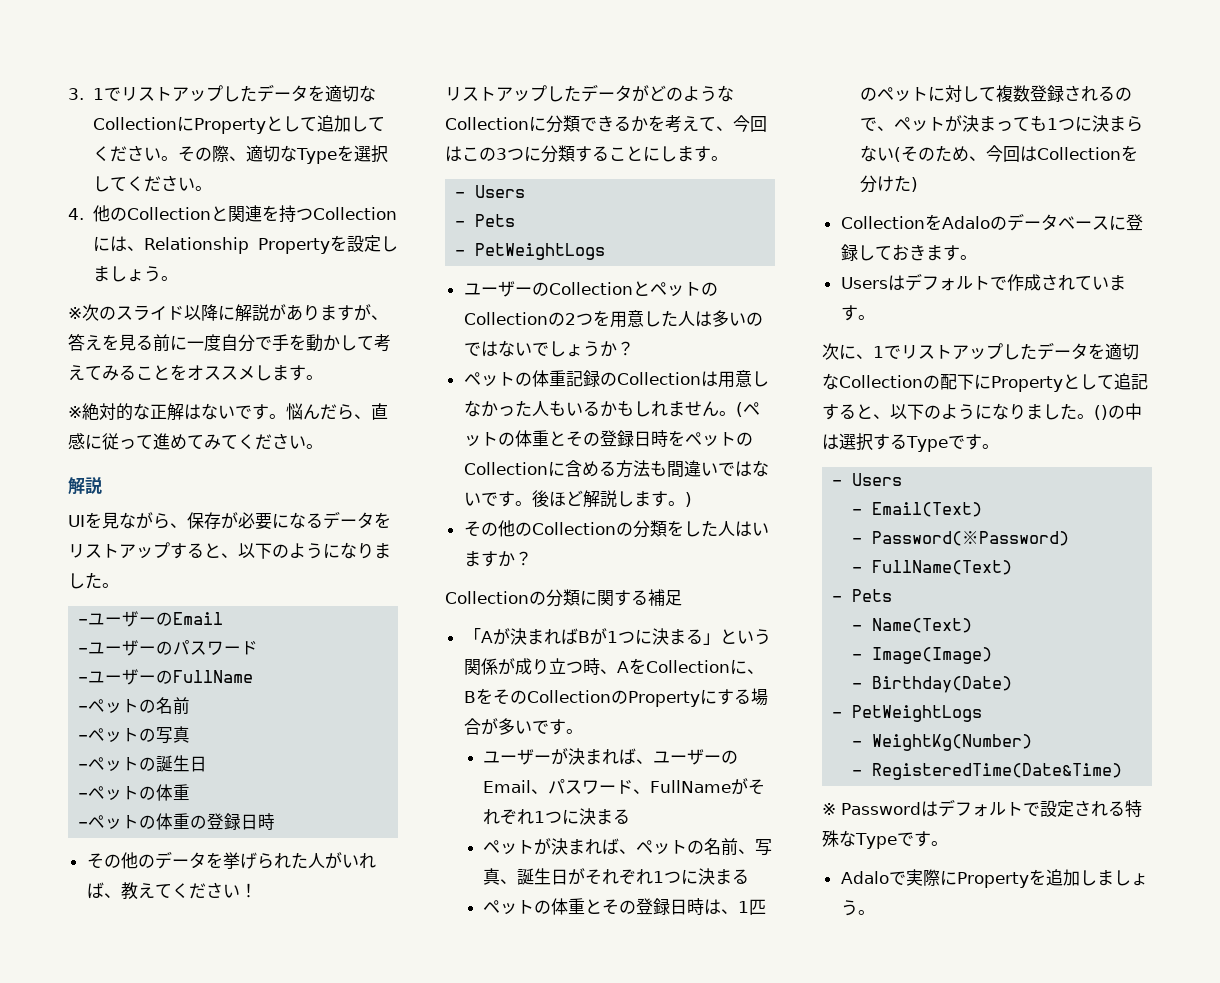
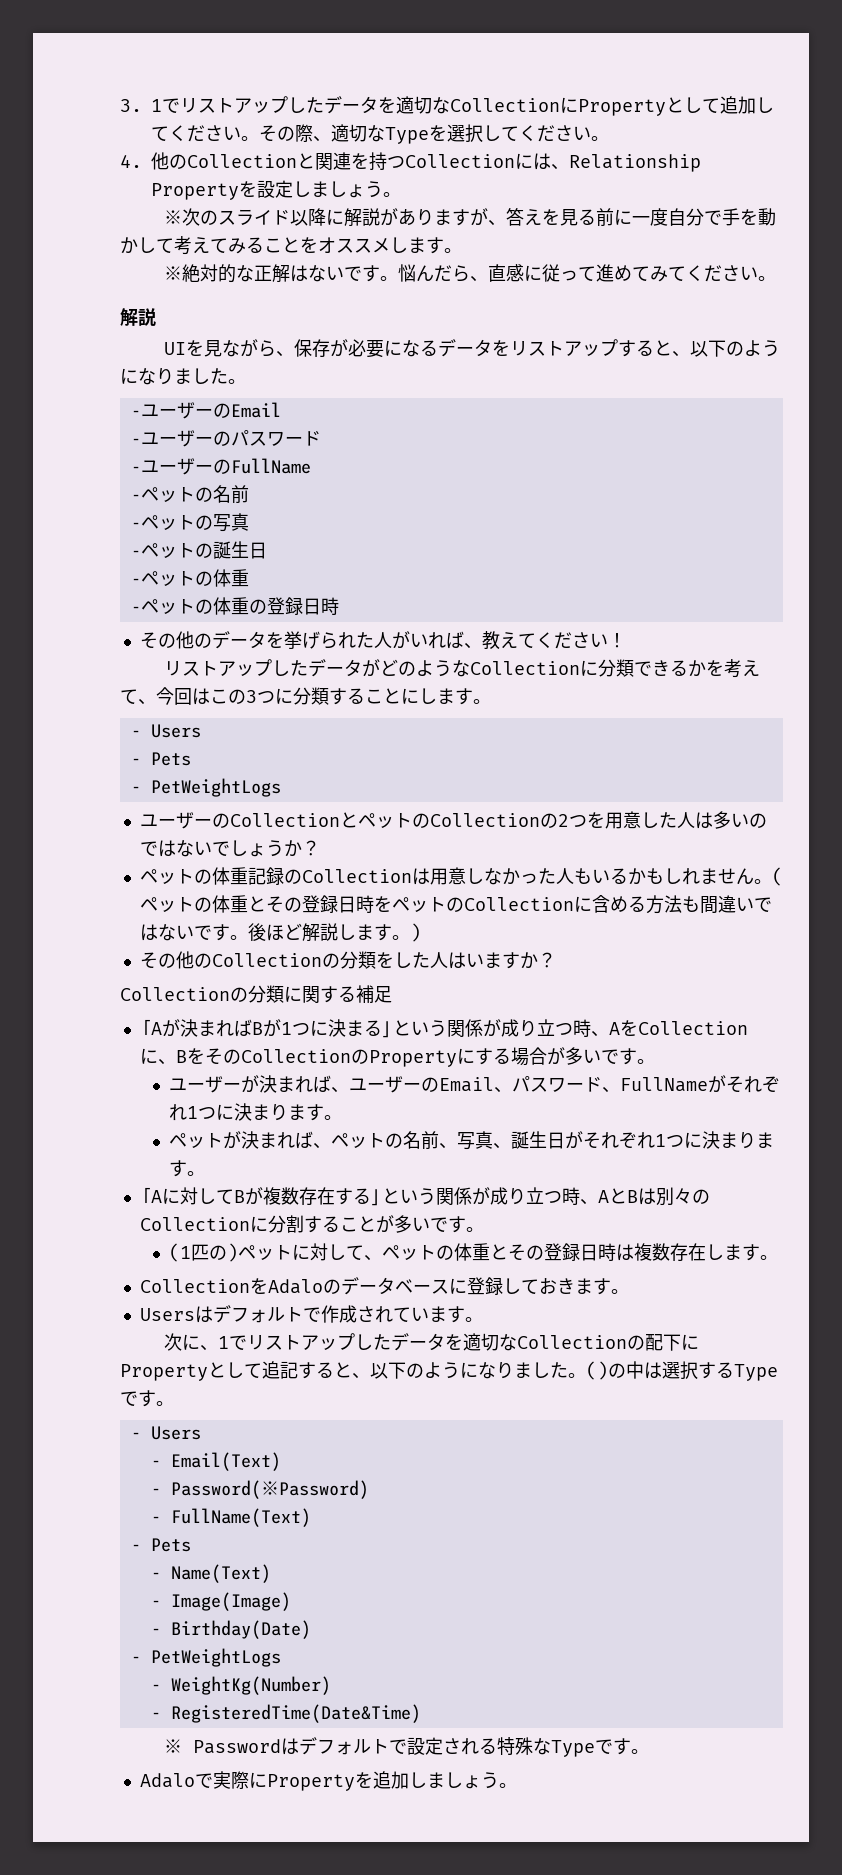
[613,809,631,824] る -> [270,1104,343,1121] ります。
[732,869,750,884] る // -> [738,1132,775,1149] [169,1160,206,1177] [139,1187,710,1206] [139,1215,484,1233] [169,1243,383,1262] ります。 // 「Aに対してBが複数存在する」という関係が成り立つ時、AとBは別々のCollectionに分割することが多いです。 // (1匹の)ペットに対して、
[721,899,767,915] [860,85,1133,102] [860,115,1144,132] [860,145,1139,162] [860,175,919,193] 、1匹のペットに対して複数登録されるので、ペットが決まっても1つに決まらない(そのため、今回はCollectionを分けた) -> [634,1243,779,1261] 複数存在します。

